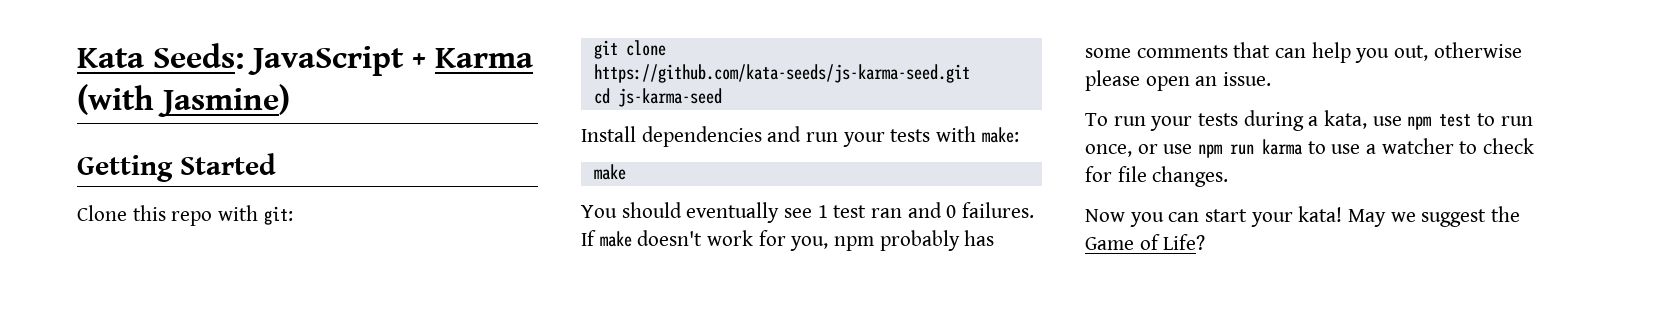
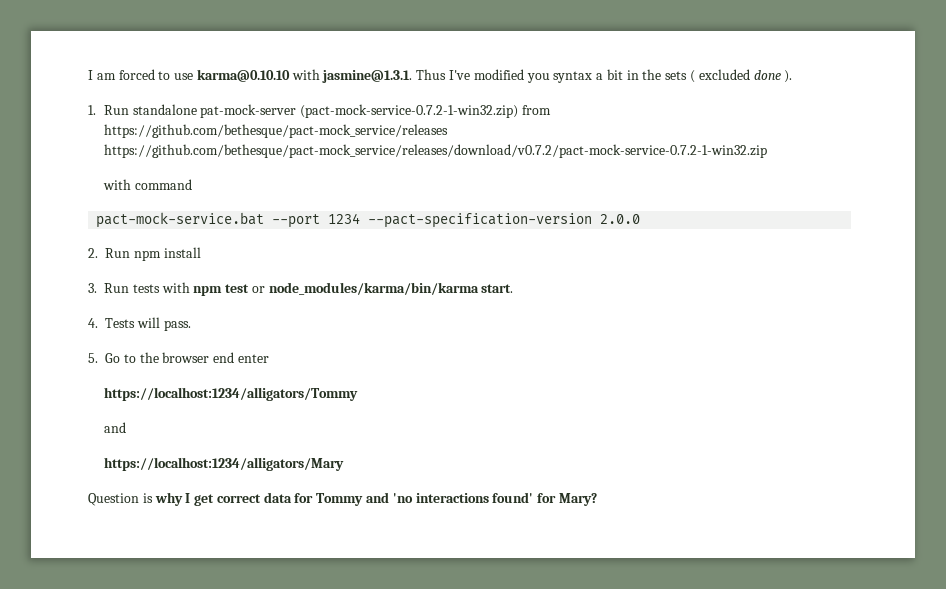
[77,43,533,76] [77,84,290,117] [77,153,276,182] [77,205,293,226] [593,40,666,59] [593,64,970,83] [593,88,722,107] [581,126,1019,147] [593,164,626,180] [581,202,1035,223] [581,230,995,251] [1085,42,1522,63] [1085,70,1272,91] [1085,110,1533,131] [1085,138,1535,158] [1085,166,1229,187] [1085,206,1521,227] [1085,234,1206,250] Kata Seeds: JavaScript + Karma (with Jasmine) // Getting Started // Clone this repo with git: // git clone https://github.com/kata-seeds/js-karma-seed.git // cd js-karma-seed // Install dependencies and run your tests with make: // make // You should eventually see 1 test ran and 0 failures. If make doesn't work for you, npm probably has some comments that can help you out, otherwise please open an issue. // To run your tests during a kata, use npm test to run once, or use npm run karma to use a watcher to check for file changes. // Now you can start your kata! May we suggest the Game of Life? -> [88,69,793,83] [88,104,552,118] [103,124,448,138] [103,144,767,158] [102,179,192,190] [96,212,641,228] [88,247,201,261] [88,282,514,296] [88,317,191,331] [88,352,269,363] [103,387,358,401] [103,422,126,433] [103,457,344,471] [88,492,597,506] I am forced to use karma@0.10.10 with jasmine@1.3.1. Thus I've modified you syntax a bit in the sets ( excluded done ). // 1. Run standalone pat-mock-server (pact-mock-service-0.7.2-1-win32.zip) from https://github.com/bethesque/pact-mock_service/releases https://github.com/bethesque/pact-mock_service/releases/download/v0.7.2/pact-mock-service-0.7.2-1-win32.zip // with command // pact-mock-service.bat --port 1234 --pact-specification-version 2.0.0 // 2. Run npm install // 3. Run tests with npm test or node_modules/karma/bin/karma start. // 4. Tests will pass. // 5. Go to the browser end enter // https://localhost:1234/alligators/Tommy // and // https://localhost:1234/alligators/Mary // Question is why I get correct data for Tommy and 'no interactions found' for Mary?

